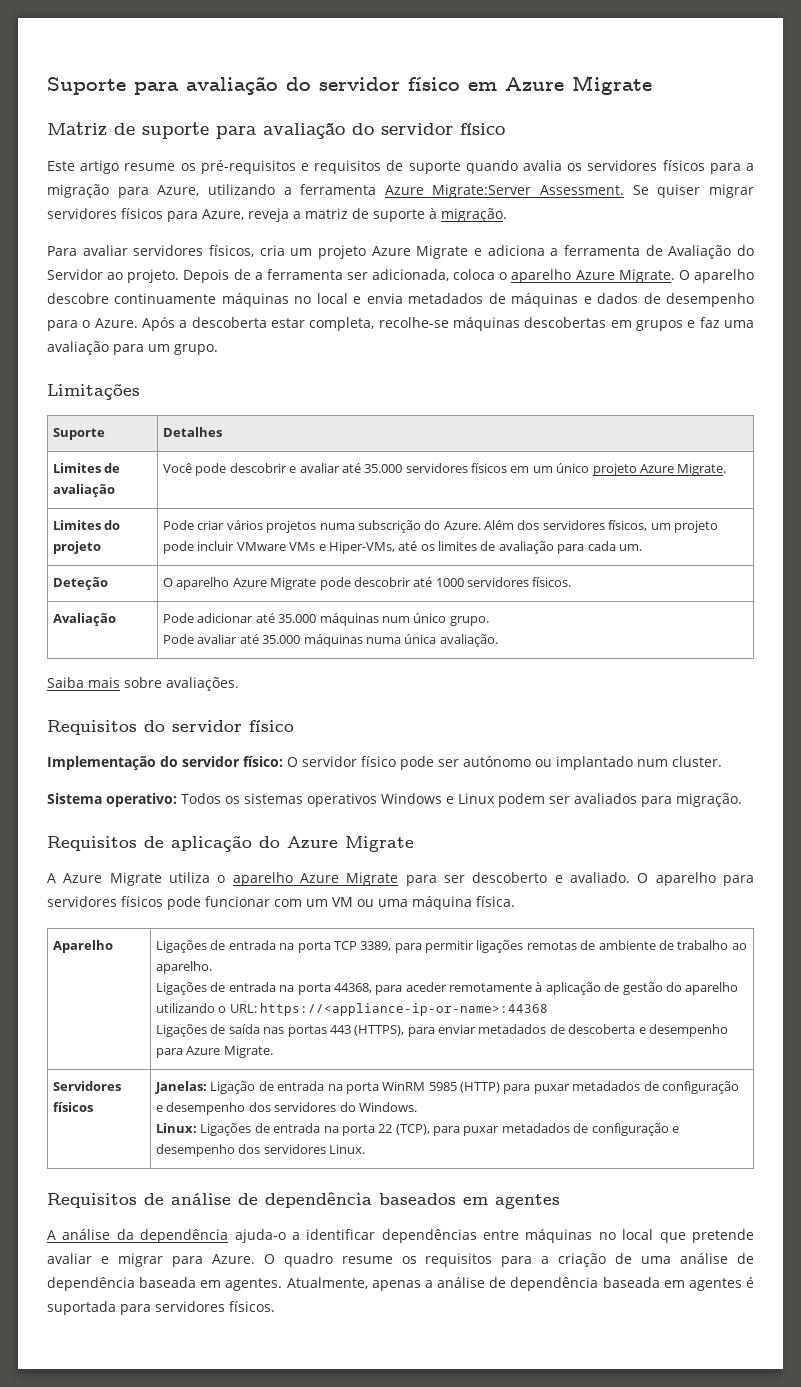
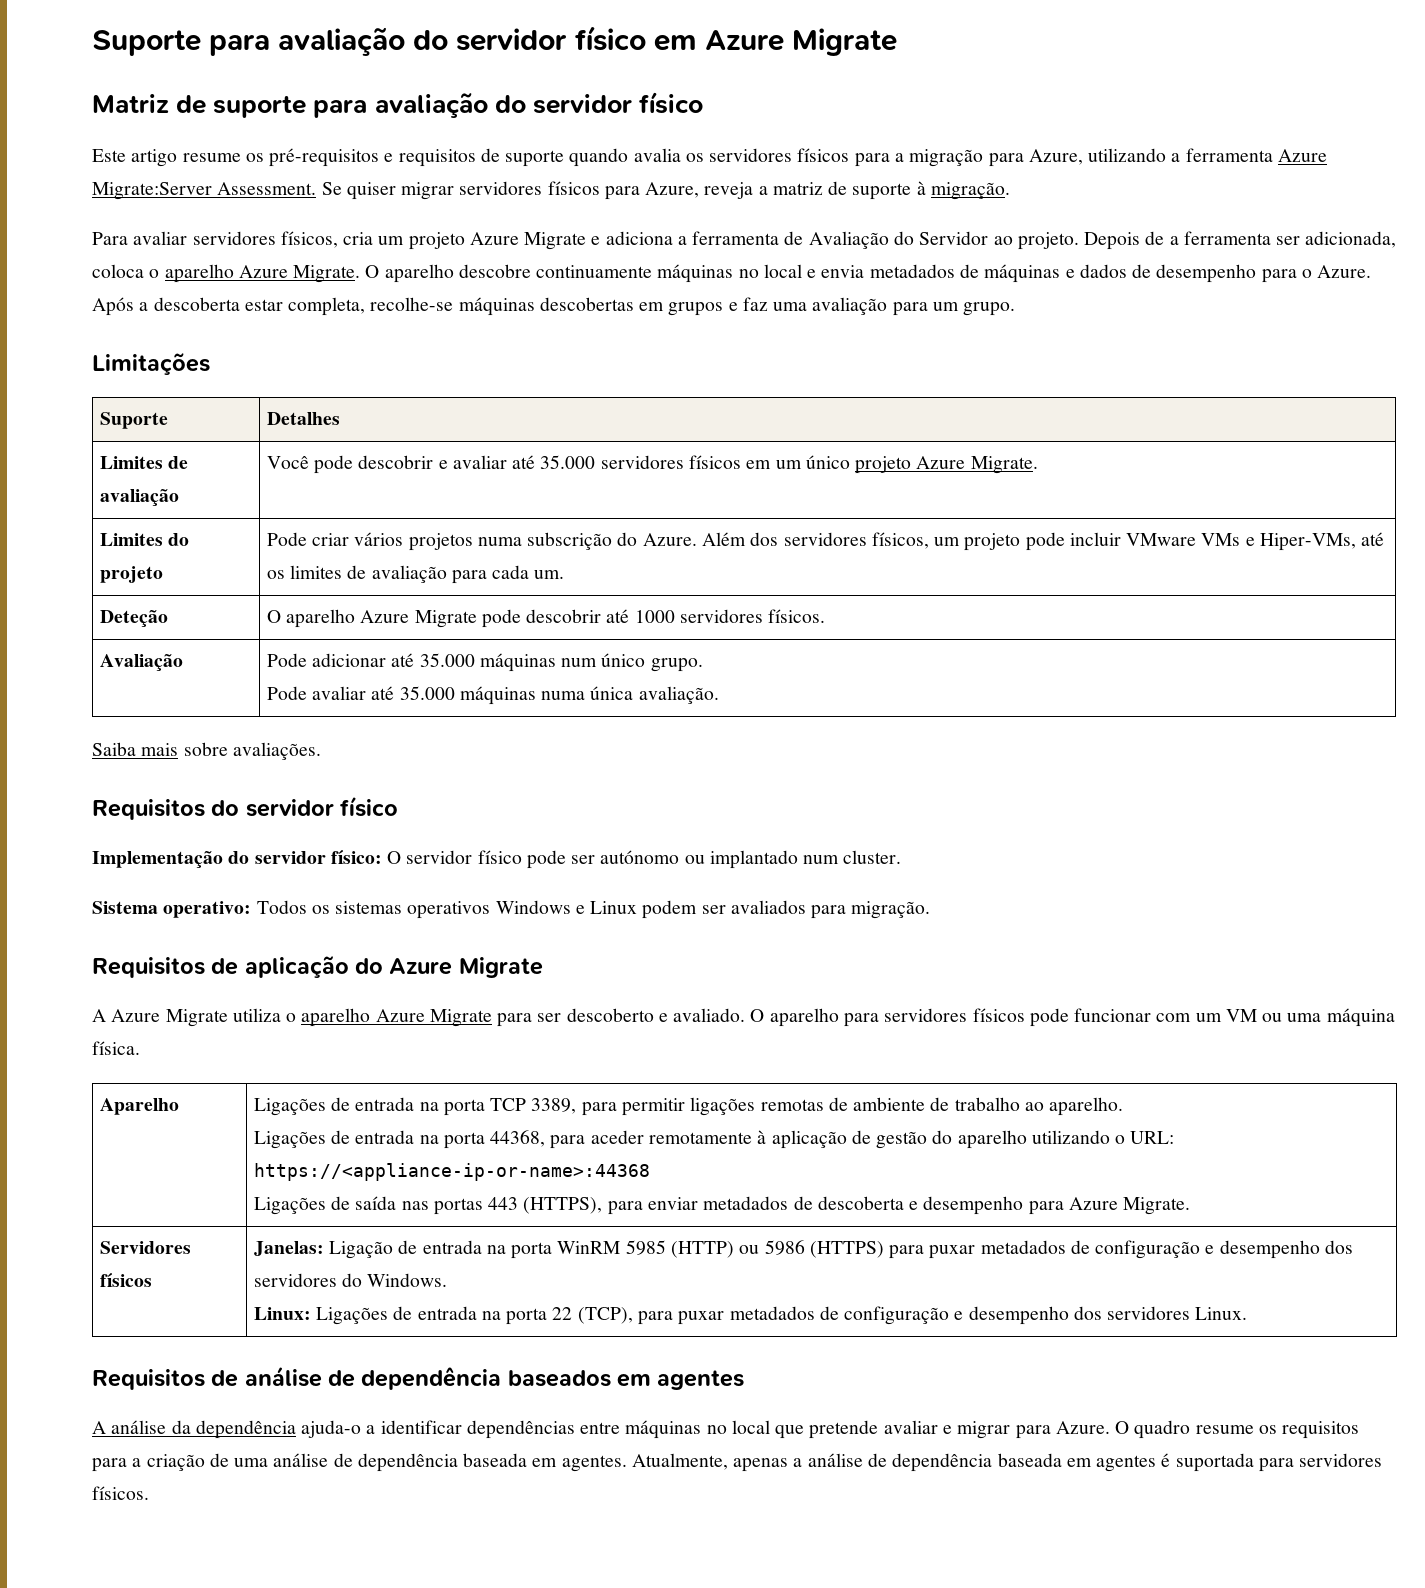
(501, 1087) none -> [739,1240,884,1258] ou 5986 (HTTPS)

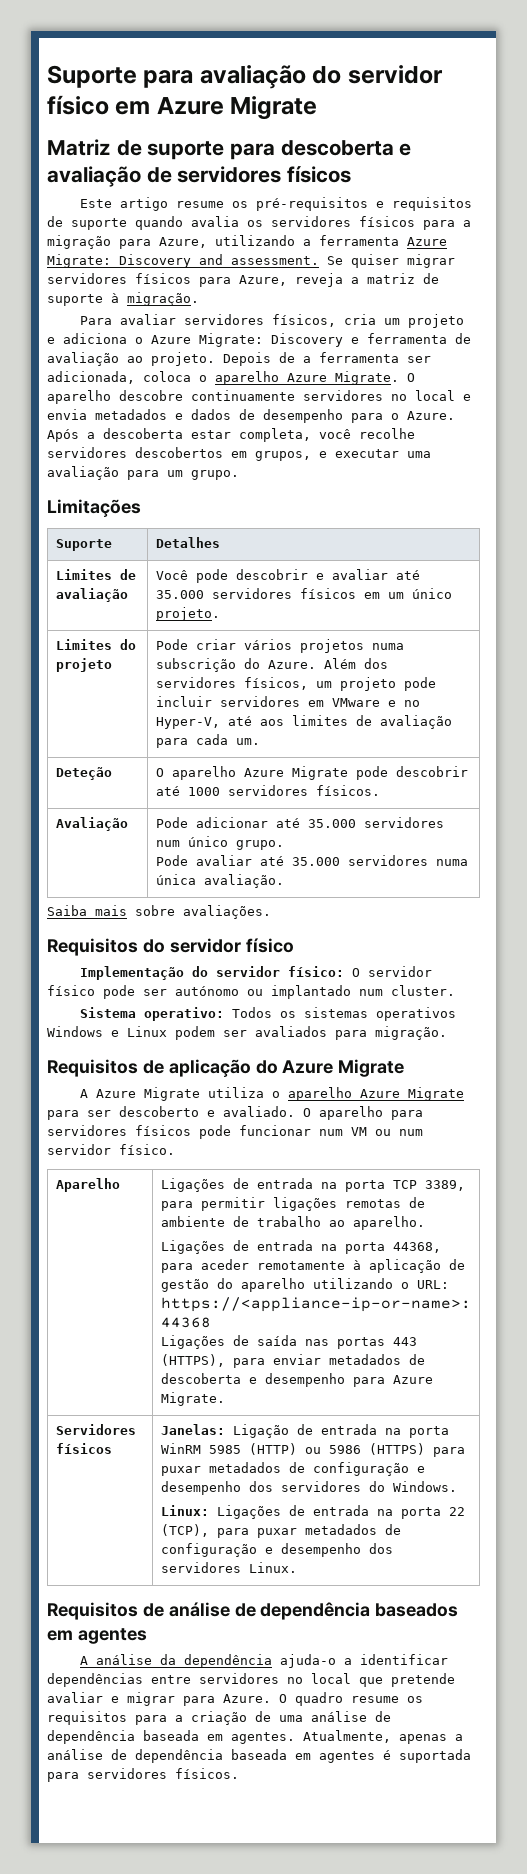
[374,91,704,118] avaliação do servidor físico -> [280,140,412,156] [47,166,352,187] descoberta e avaliação de servidores físicos
[92,182,317,200] Migrate:Server Assessment. -> [47,254,319,268] Migrate: Discovery and assessment.
[469,231,989,250] Azure Migrate e adiciona a ferramenta de Avaliação do Servidor -> [47,333,471,347] [47,352,119,366] e adiciona o Azure Migrate: Discovery e ferramenta de avaliação
[657,264,734,283] máquinas -> [303,390,383,401] servidores
[959,264,1061,283] de máquinas -> (167, 414) none
[370,297,768,316] recolhe-se máquinas descobertas em grupos e faz -> [319,428,415,439] [47,447,399,461] você recolhe servidores descobertos em grupos, e executar
[855,456,1038,474] projeto Azure Migrate. -> [155,607,220,621] projeto.
[1126,532,1385,551] [266,570,285,579] VMware VMs e Hiper-VMs, até os -> [219,696,420,707] [155,716,284,729] servidores em VMware e no Hyper-V, até aos
[479,653,556,672] máquinas -> [363,817,444,828] servidores
[459,686,536,705] máquinas -> [347,855,428,866] servidores
[1156,1008,1395,1027] [92,1041,140,1055] com um VM ou uma máquina física. -> [319,1127,423,1136] [47,1144,175,1155] num VM ou num servidor físico.
[625,1420,702,1439] máquinas -> [199,1673,279,1684] servidores

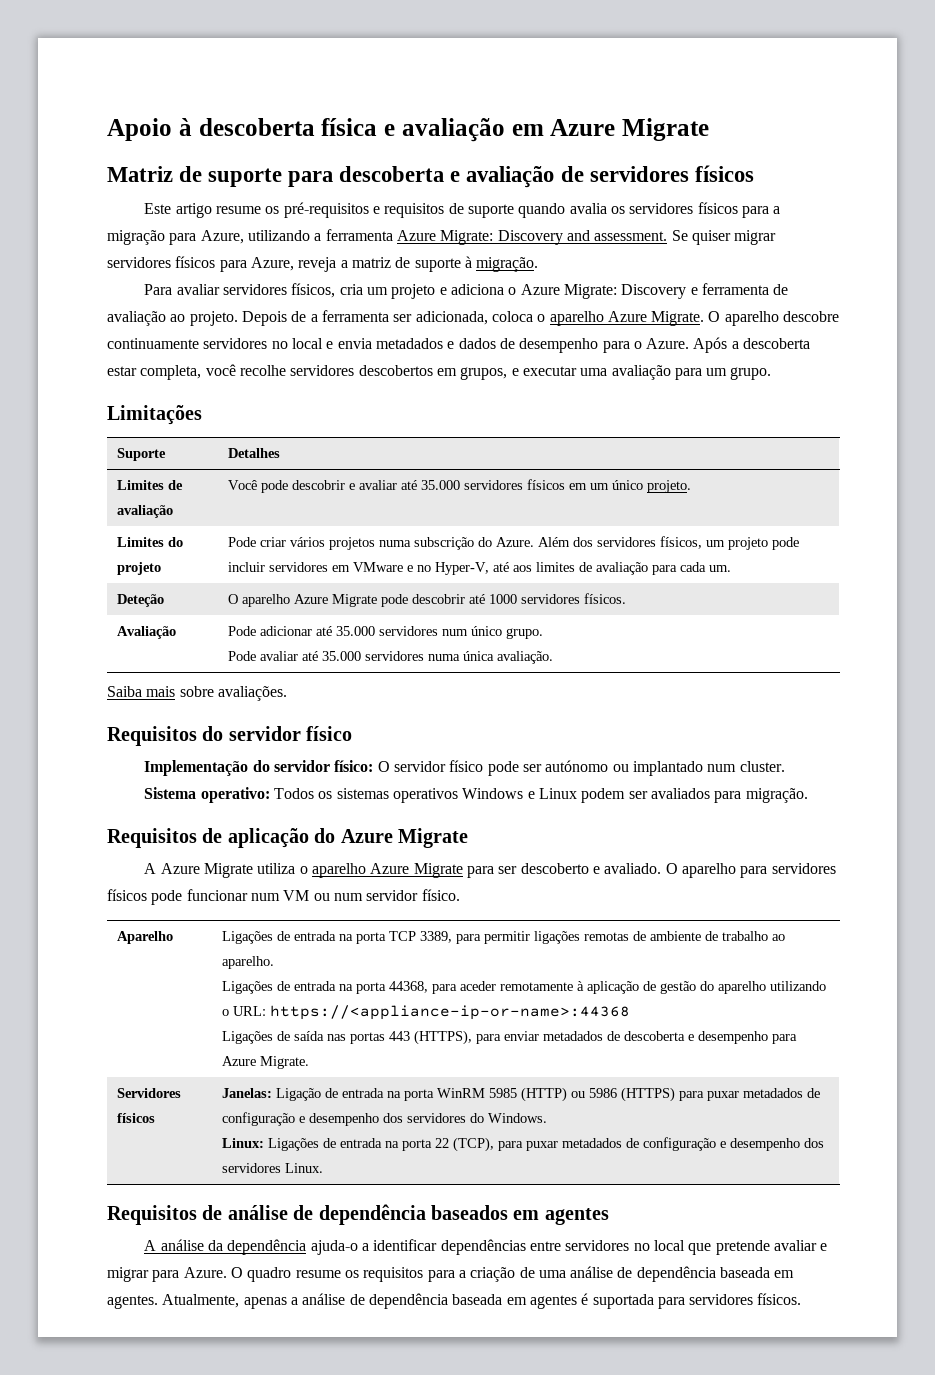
[47,65,443,89] [47,95,109,115] Suporte para avaliação do servidor físico -> [107,118,505,142] Apoio à descoberta física e avaliação

